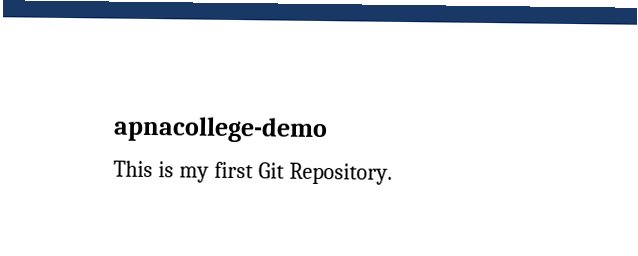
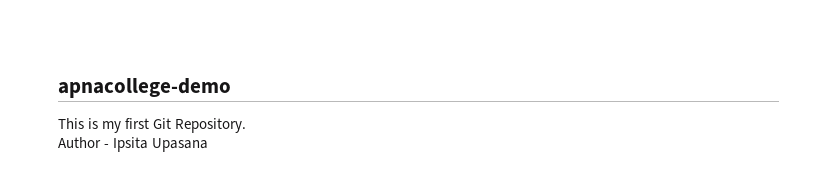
(393, 173) none -> [58,137,209,152] // Author - Ipsita Upasana

